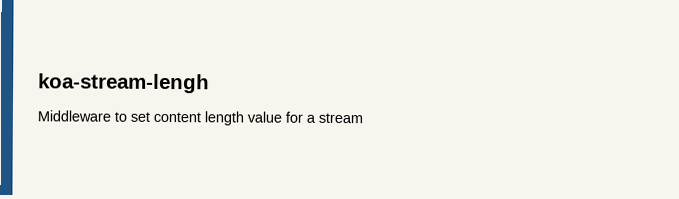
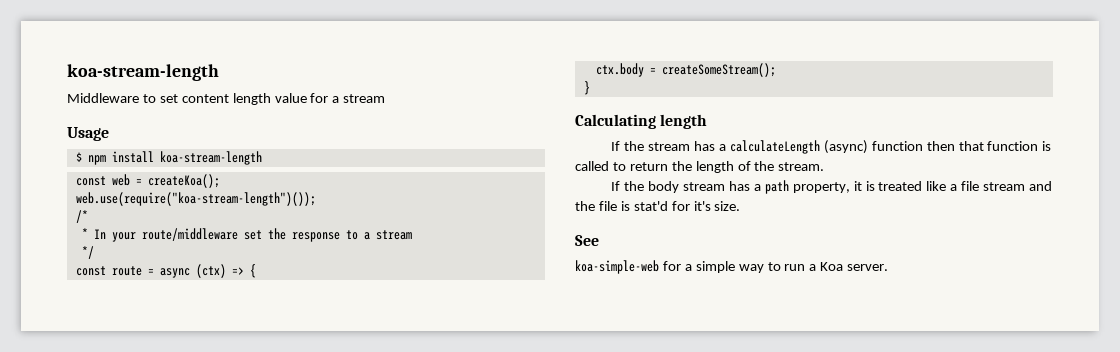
[38,73,210,94] koa-stream-lengh -> [67,64,219,81] koa-stream-length
(363, 118) none -> [67,127,109,141] [75,151,262,165] [75,174,220,188] [75,192,316,206] [75,210,88,223] [81,228,412,242] [81,246,94,259] [75,264,256,278] [595,63,776,77] [583,81,590,95] [575,114,708,129] [611,140,1052,154] [575,161,825,173] [611,180,1053,194] [575,201,741,211] [575,235,599,246] [575,260,889,274] // Usage // $ npm install koa-stream-length // const web = createKoa(); // web.use(require("koa-stream-length")()); // /* // * In your route/middleware set the response to a stream // */ // const route = async (ctx) => { // ctx.body = createSomeStream(); // } // Calculating length // If the stream has a calculateLength (async) function then that function is called to return the length of the stream. // If the body stream has a path property, it is treated like a file stream and the file is stat'd for it's size. // See // koa-simple-web for a simple way to run a Koa server.

